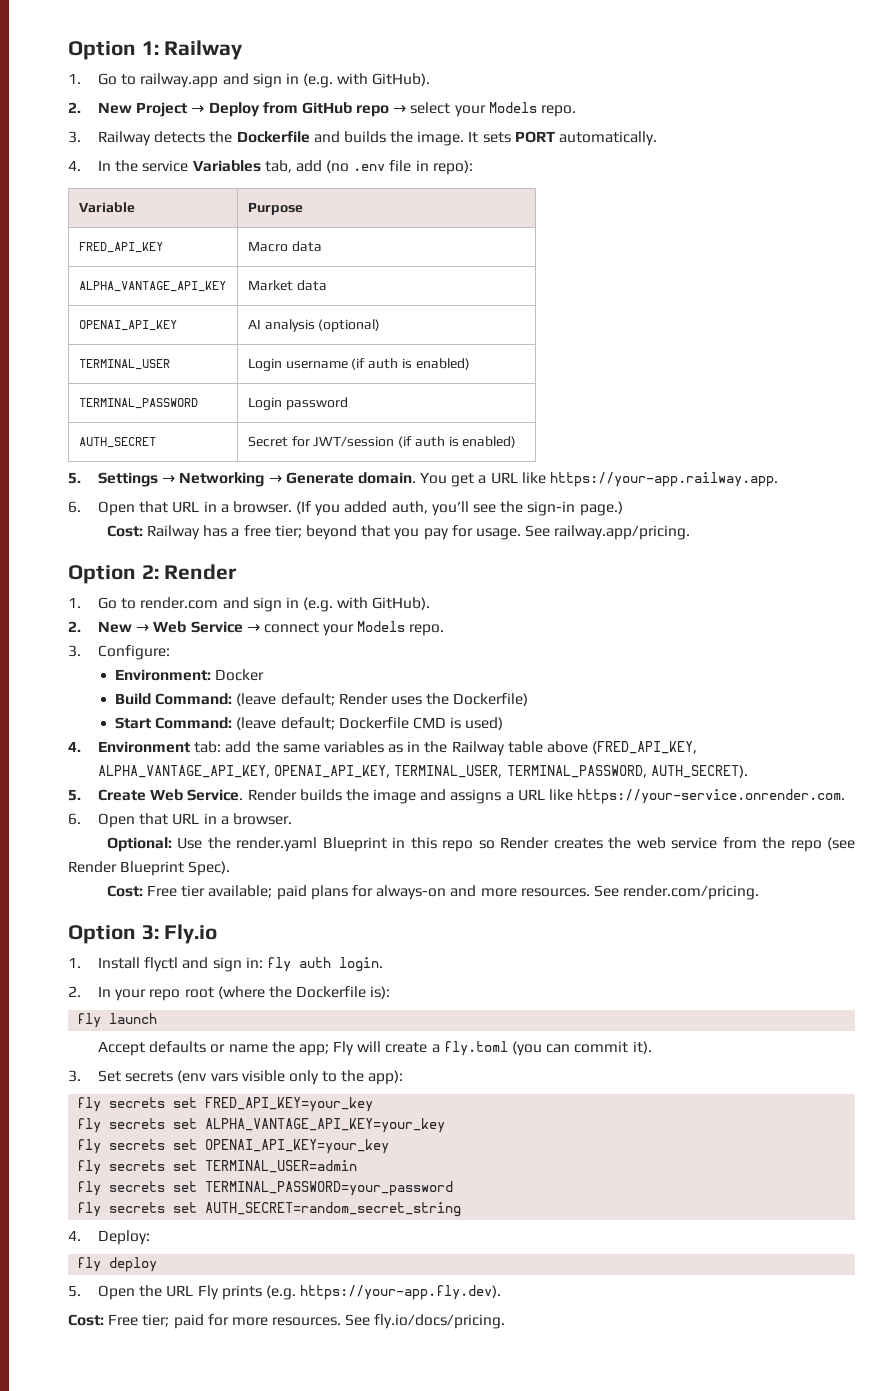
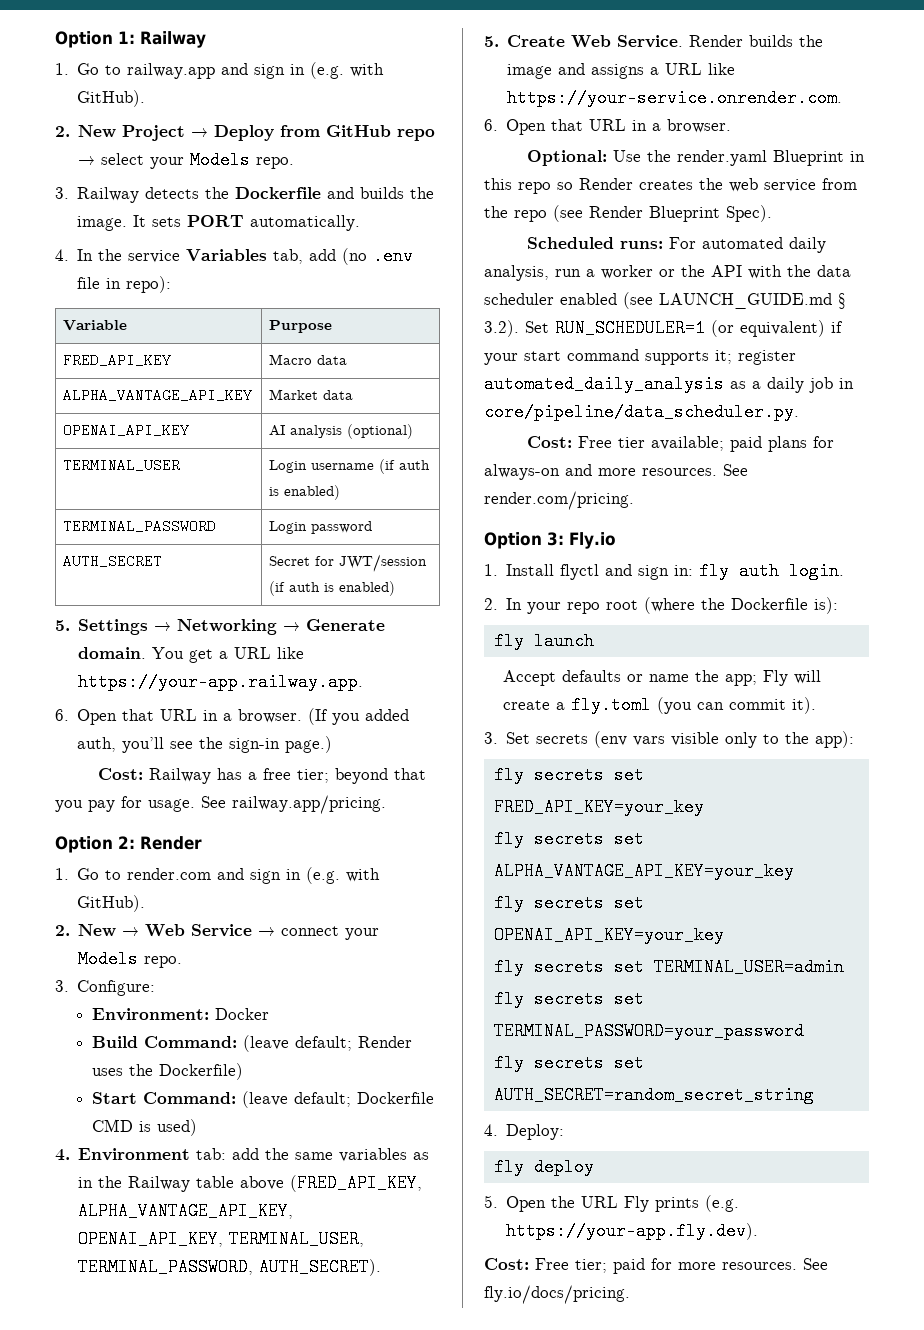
(231, 868) none -> [526,237,826,253] [484,265,851,281] [484,292,846,309] [484,319,843,337] [484,349,796,365] [484,375,854,393] [484,403,799,421] // Scheduled runs: For automated daily analysis, run a worker or the API with the data scheduler enabled (see LAUNCH_GUIDE.md § 3.2). Set RUN_SCHEDULER=1 (or equivalent) if your start command supports it; register automated_daily_analysis as a daily job in core/pipeline/data_scheduler.py.

